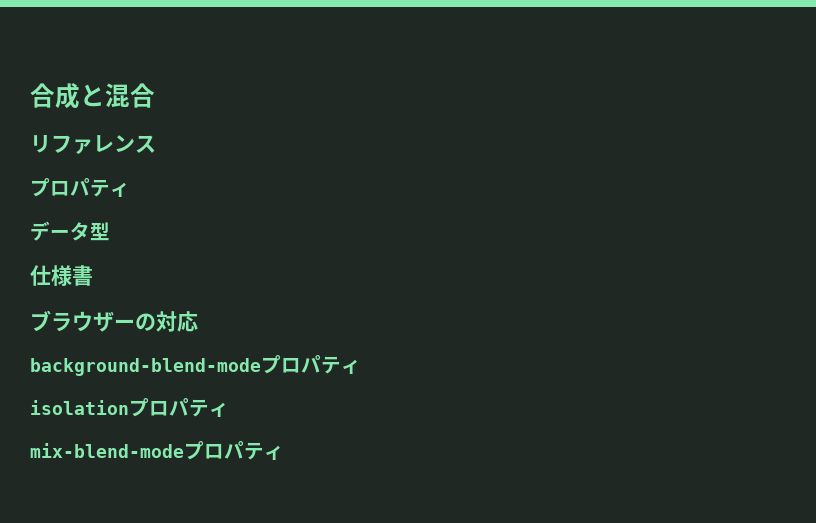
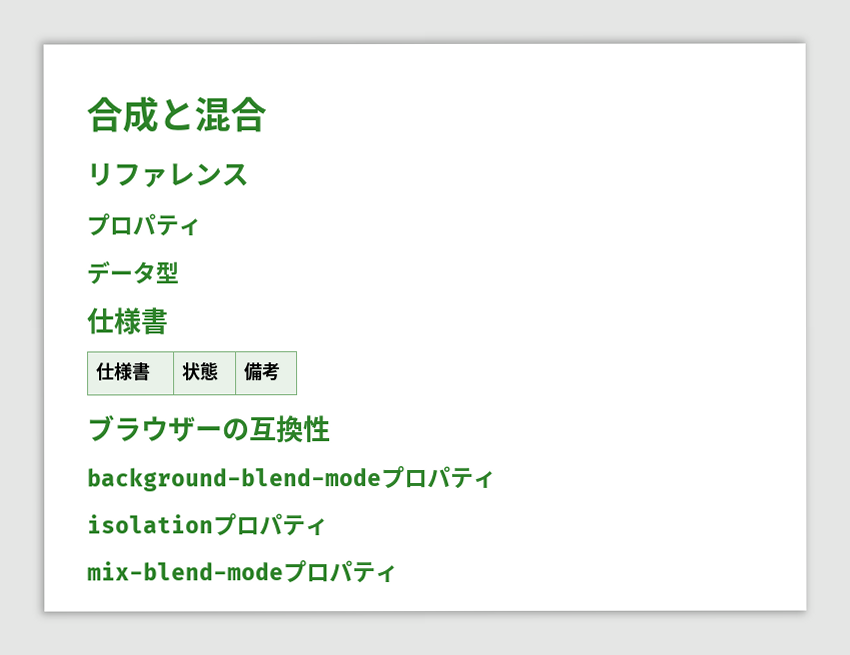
(93, 275) none -> [96,361,152,381] [182,361,220,381] [244,362,282,382] // 仕様書 | 状態 | 備考
[156,311,198,332] 対応 -> [249,415,331,444] 互換性

